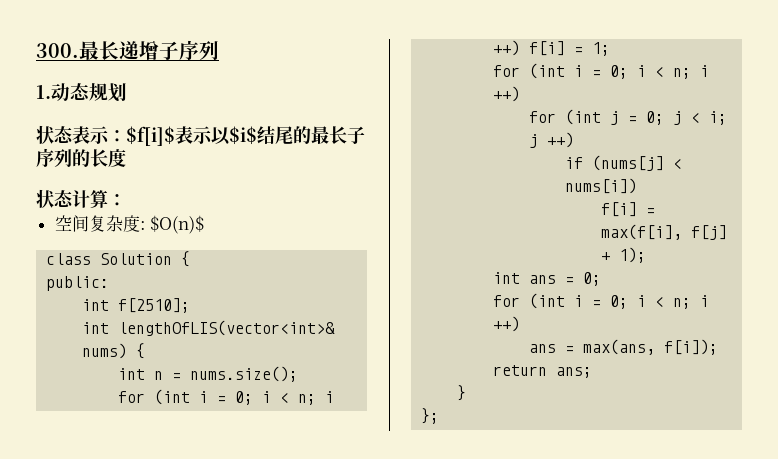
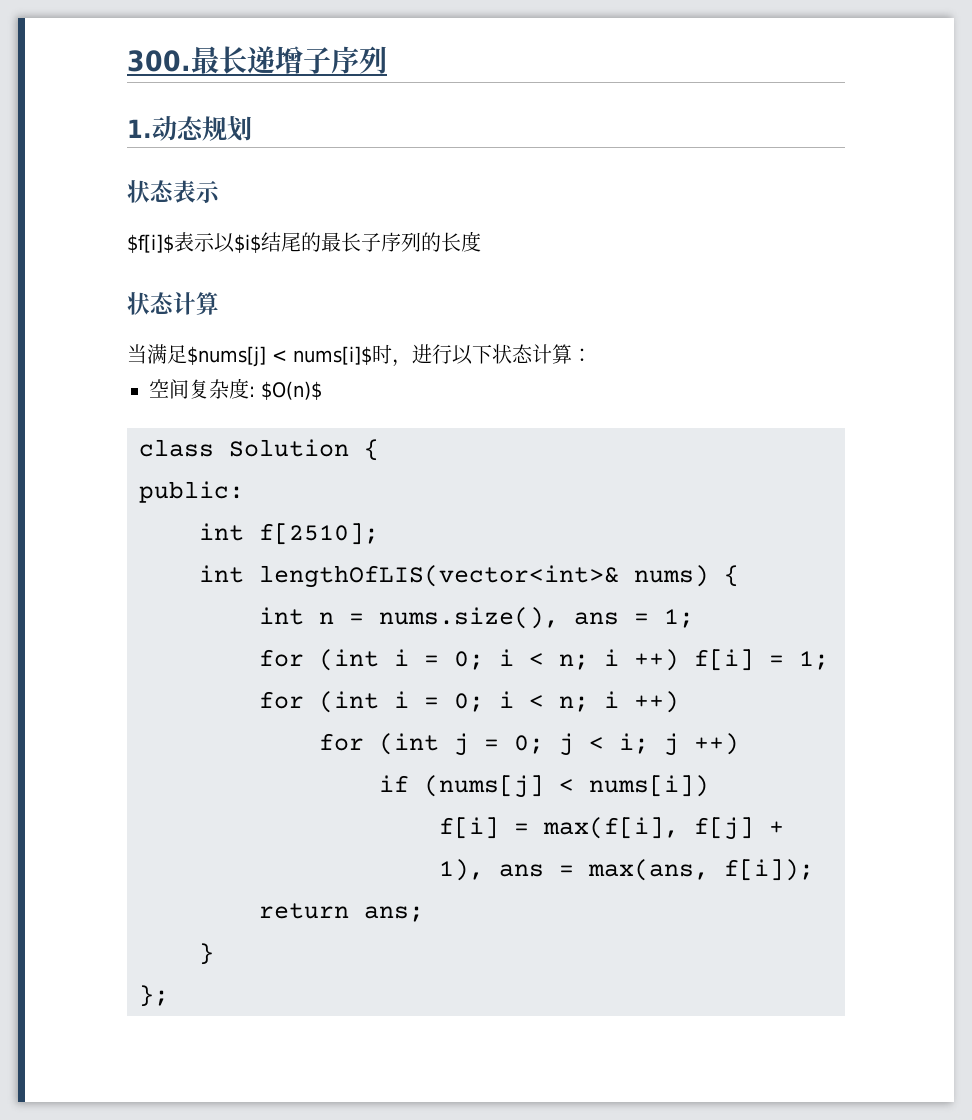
[108,130,126,142] ： -> (220, 191) //
(108, 199) none -> [127,344,572,367] // 当满足$nums[j] < nums[i]$时，进行以下状态计算
[190,366,299,382] nums.size(); -> [379,607,694,629] nums.size(), ans = 1;
[619,247,647,263] [493,272,602,286] [493,293,710,309] [493,316,521,332] 1); // int ans = 0; // for (int i = 0; i < n; i ++) // -> [439,859,484,881] 1),

